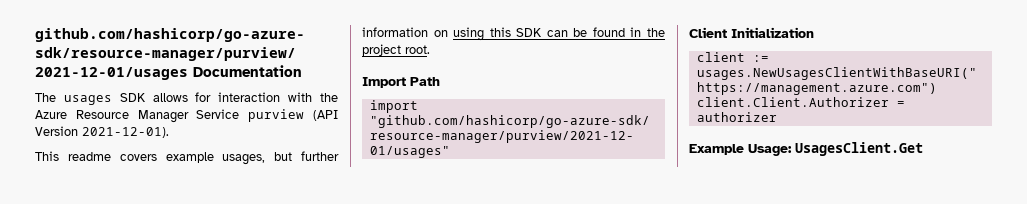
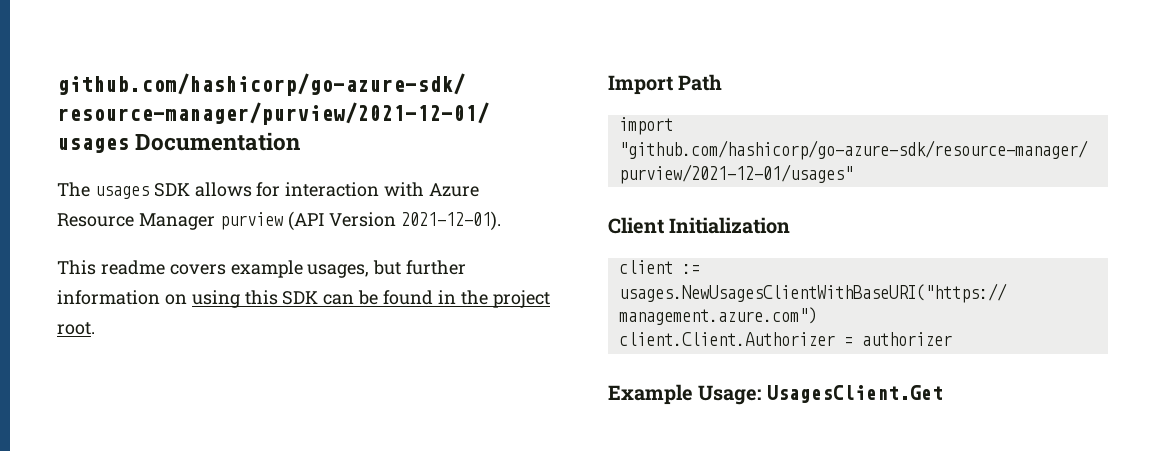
[320,93,338,102] the -> (425, 189) none
[196,109,240,119] Service -> (215, 221) none

